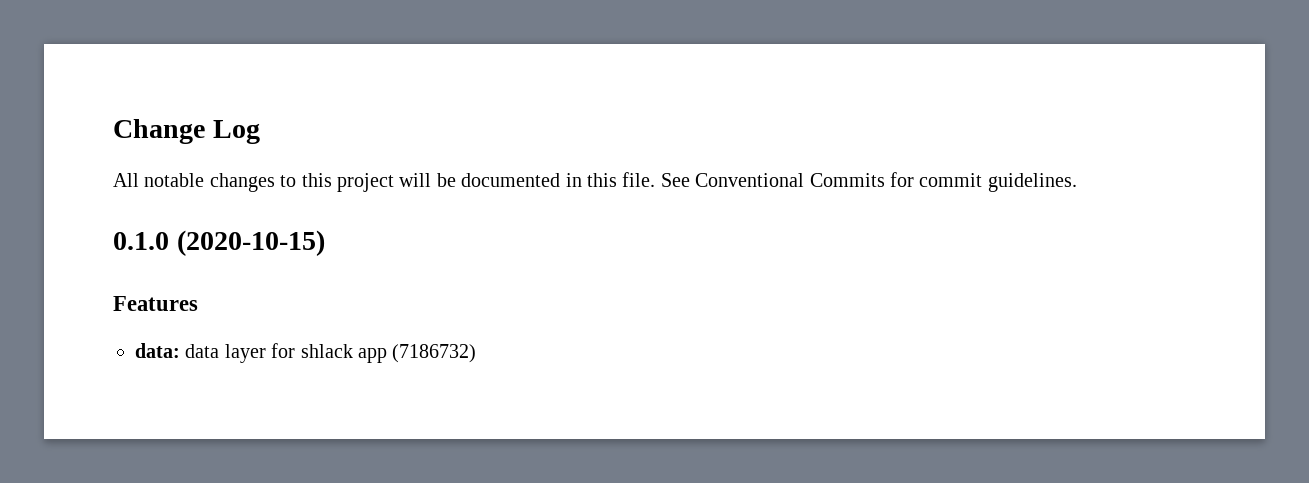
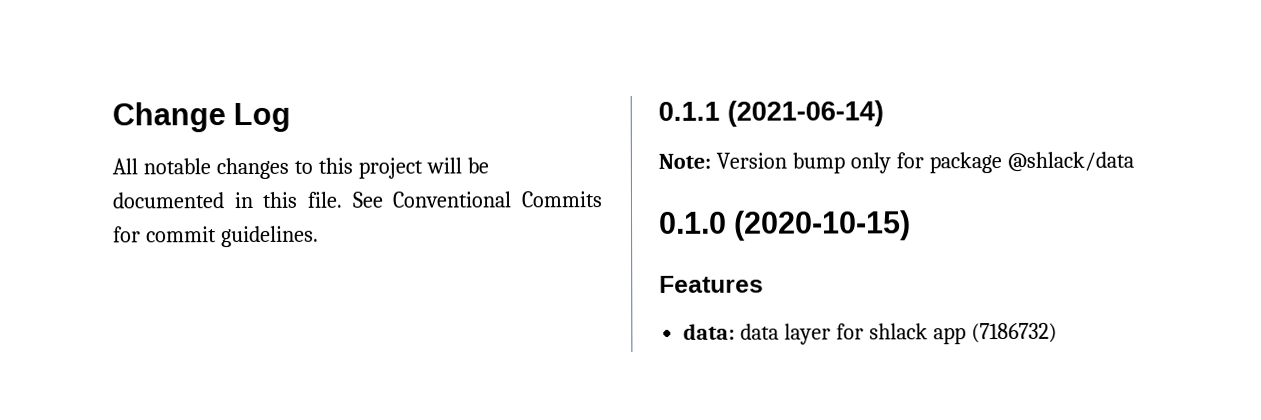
(1077, 182) none -> [658,100,884,127] [658,151,1134,174] // 0.1.1 (2021-06-14) // Note: Version bump only for package @shlack/data

